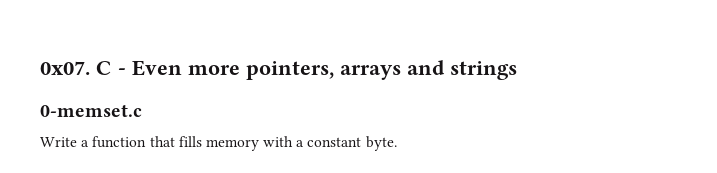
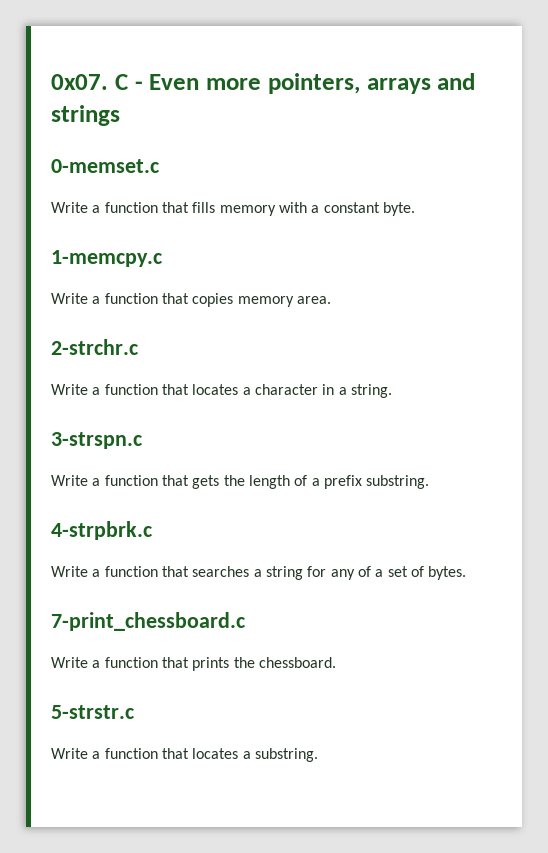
(397, 143) none -> [51,250,162,267] [51,293,331,307] [51,339,138,355] [51,384,392,398] [51,432,142,449] [51,475,430,489] [51,521,152,540] [51,566,467,580] [51,612,245,631] [51,657,336,671] [51,705,134,719] [51,748,318,762] // 1-memcpy.c // Write a function that copies memory area. // 2-strchr.c // Write a function that locates a character in a string. // 3-strspn.c // Write a function that gets the length of a prefix substring. // 4-strpbrk.c // Write a function that searches a string for any of a set of bytes. // 7-print_chessboard.c // Write a function that prints the chessboard. // 5-strstr.c // Write a function that locates a substring.

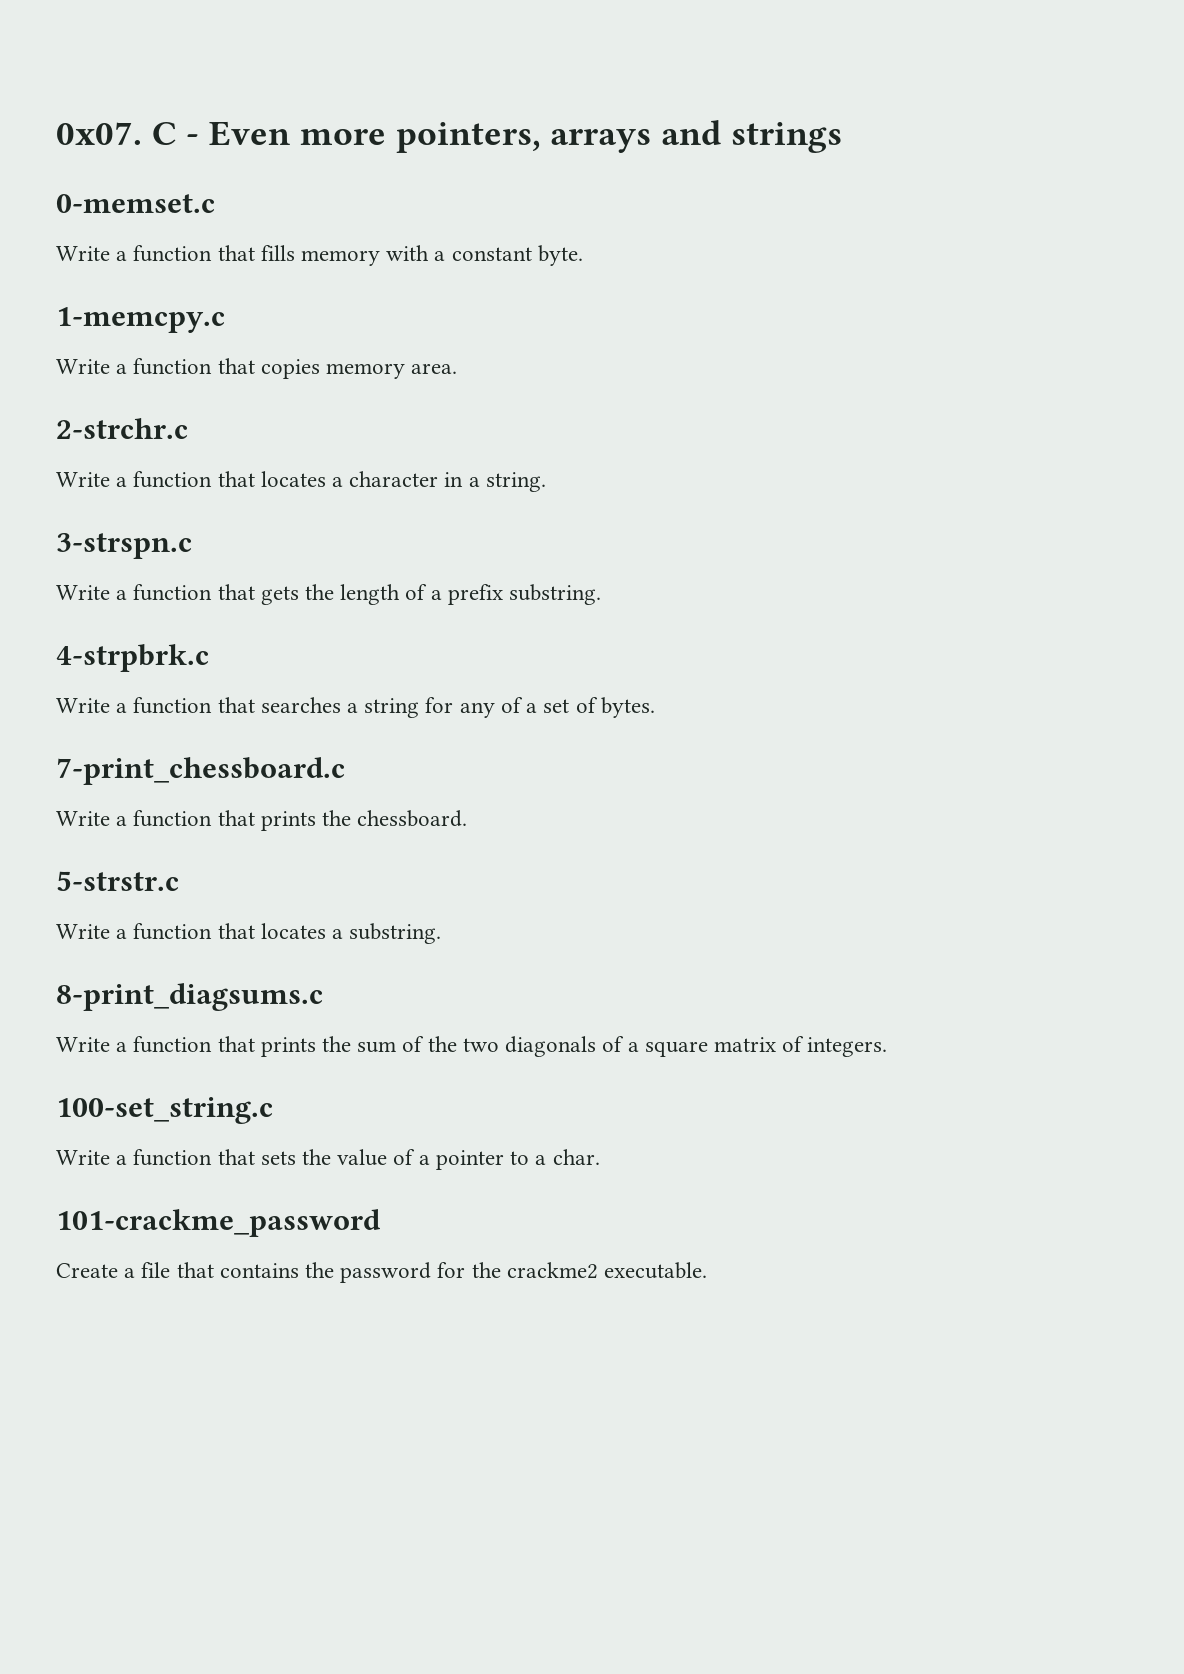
(318, 755) none -> [56,983,323,1011] [56,1036,888,1057] [56,1097,273,1124] [56,1149,600,1170] [56,1209,381,1237] [56,1262,708,1283] // 8-print_diagsums.c // Write a function that prints the sum of the two diagonals of a square matrix of integers. // 100-set_string.c // Write a function that sets the value of a pointer to a char. // 101-crackme_password // Create a file that contains the password for the crackme2 executable.

